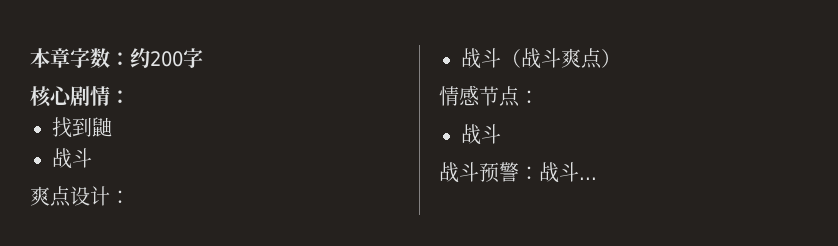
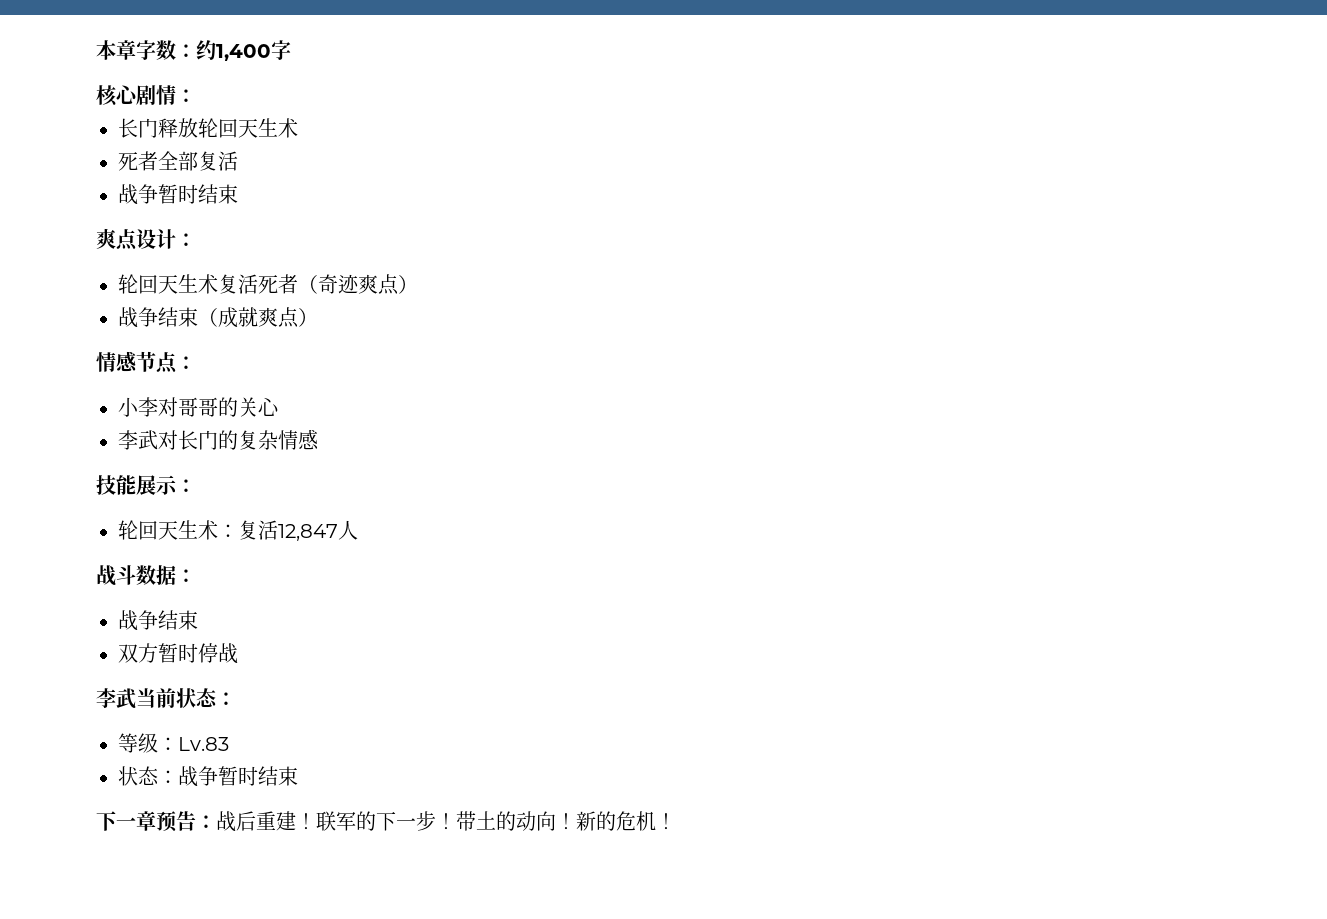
[150,51,183,67] 200 -> [216,44,271,61] 1,400
[52,117,112,138] [52,148,92,169] [30,186,130,207] [461,48,621,69] [439,85,539,107] [461,124,501,145] [439,162,597,183] 找到鼬 // 战斗 // 爽点设计： // 战斗（战斗爽点） // 情感节点： // 战斗 // 战斗预警：战斗... -> [118,118,298,138] [118,151,238,171] [118,184,238,205] [96,228,196,251] [118,274,418,295] [118,307,318,328] [96,351,196,374] [118,397,280,417] [118,429,319,450] [96,475,196,495] [118,520,358,541] [96,565,196,586] [118,610,198,631] [118,643,238,664] [96,688,236,709] [118,733,229,753] [118,766,298,787] [96,811,676,832] 长门释放轮回天生术 // 死者全部复活 // 战争暂时结束 // 爽点设计： // 轮回天生术复活死者（奇迹爽点） // 战争结束（成就爽点） // 情感节点： // 小李对哥哥的关心 // 李武对长门的复杂情感 // 技能展示： // 轮回天生术：复活12,847人 // 战斗数据： // 战争结束 // 双方暂时停战 // 李武当前状态： // 等级：Lv.83 // 状态：战争暂时结束 // 下一章预告：战后重建！联军的下一步！带土的动向！新的危机！

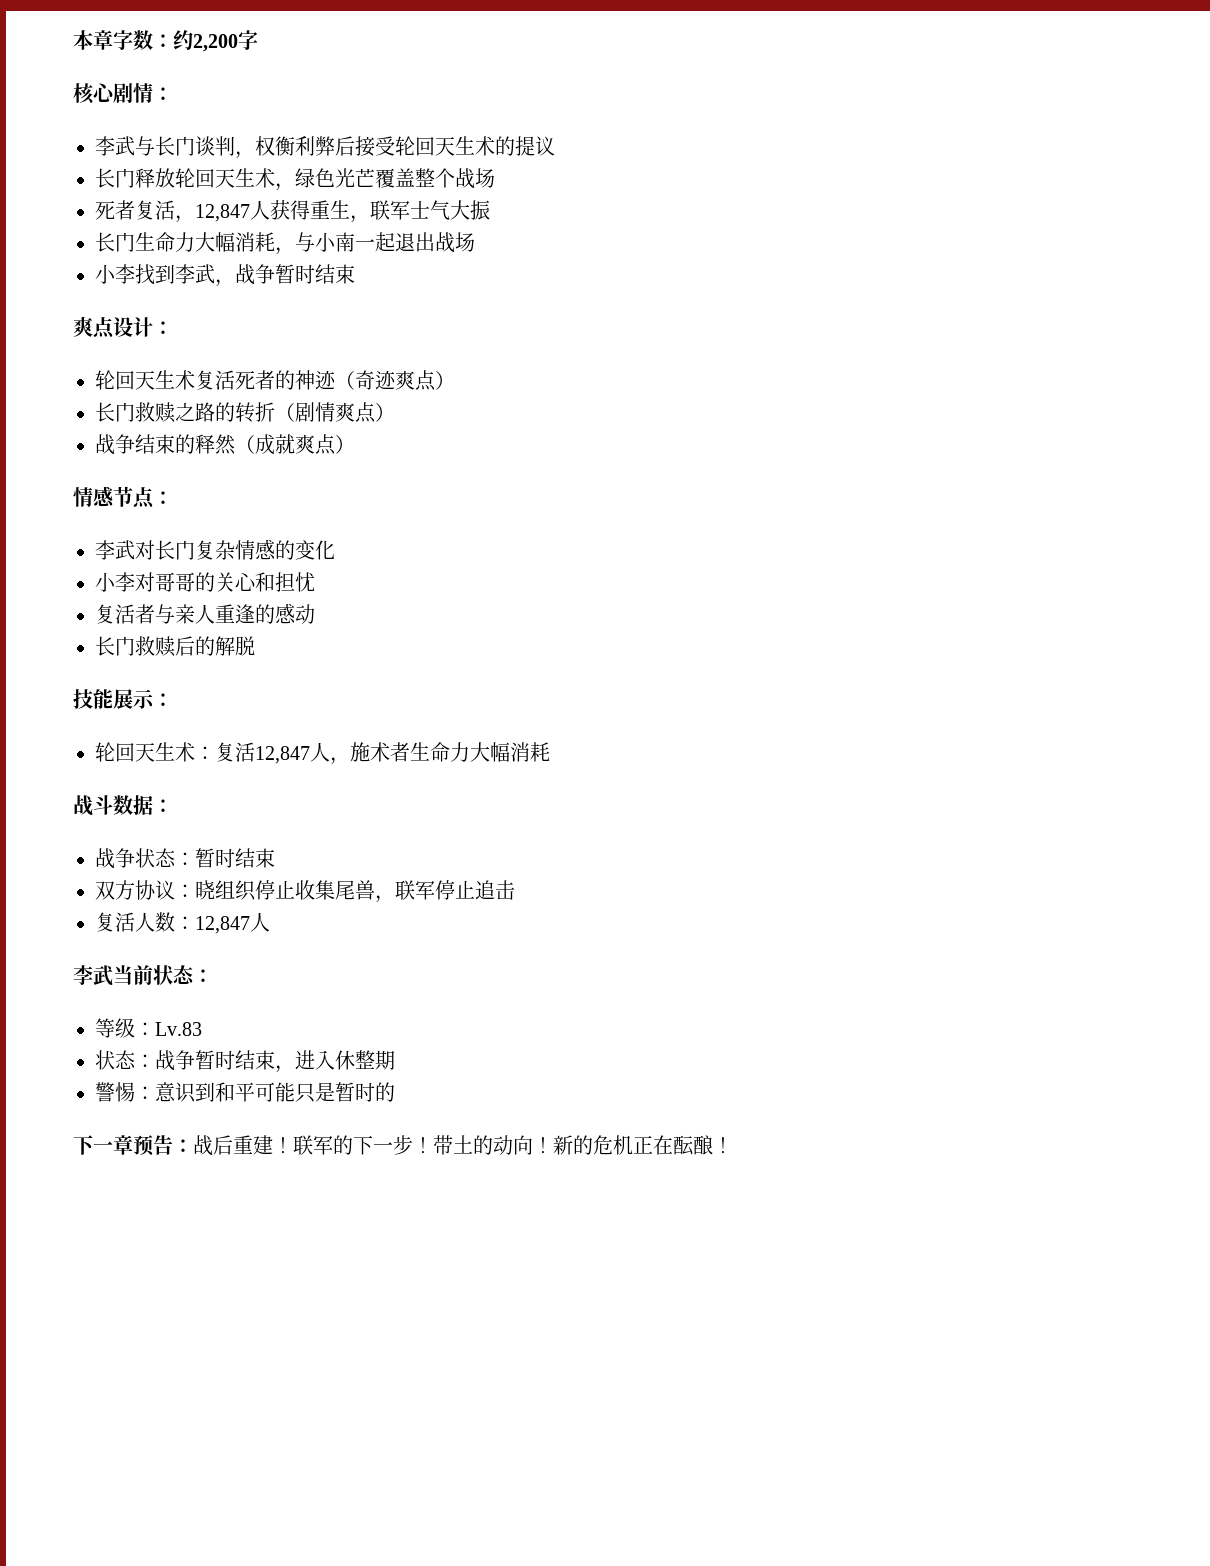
[216,44,271,61] 1,400 -> [193,34,238,52] 2,200
(196, 96) none -> [95,136,555,159] // 李武与长门谈判，权衡利弊后接受轮回天生术的提议
[118,151,238,171] // 死者全部复活 // -> [275,168,495,191] [95,200,490,223] [95,232,475,255] [95,264,235,287] ，绿色光芒覆盖整个战场 // 死者复活，12,847人获得重生，联军士气大振 // 长门生命力大幅消耗，与小南一起退出战场 // 小李找到李武，
(298, 284) none -> [275,370,336,390] 的神迹
[118,307,198,328] // 战争结束 -> [95,402,395,423] [95,434,236,455] // 长门救赎之路的转折（剧情爽点） // 战争结束的释然
[118,397,280,417] [118,429,319,450] 小李对哥哥的关心 // 李武对长门的复杂情感 -> [95,539,335,560] [95,572,315,592] [95,603,315,624] [95,636,255,657] 李武对长门复杂情感的变化 // 小李对哥哥的关心和担忧 // 复活者与亲人重逢的感动 // 长门救赎后的解脱
(358, 530) none -> [330,742,550,765] ，施术者生命力大幅消耗
(158, 620) none -> [135,848,235,868] 状态：暂时
[158,643,238,664] 暂时停战 -> [135,880,515,903] [95,912,270,934] 协议：晓组织停止收集尾兽，联军停止追击 // 复活人数：12,847人
(298, 776) none -> [275,1050,395,1073] [95,1082,395,1103] ，进入休整期 // 警惕：意识到和平可能只是暂时的
(656, 821) none -> [633,1135,713,1156] 正在酝酿

